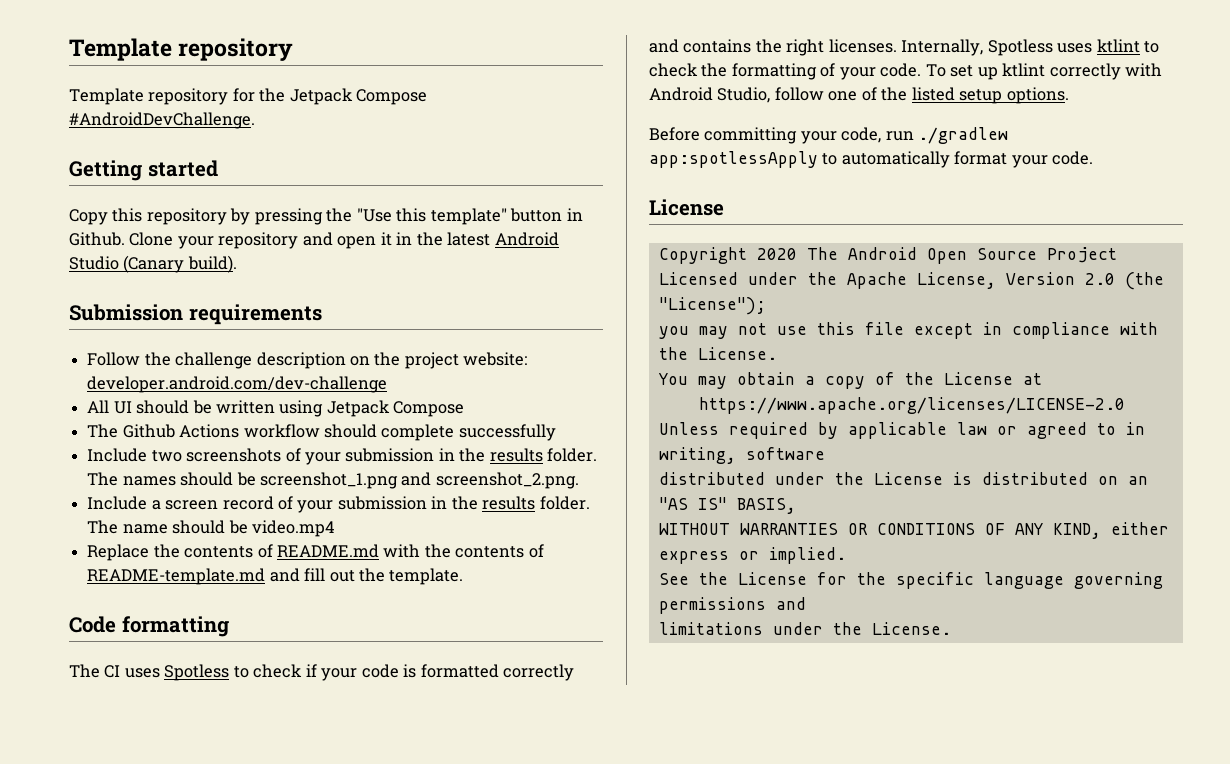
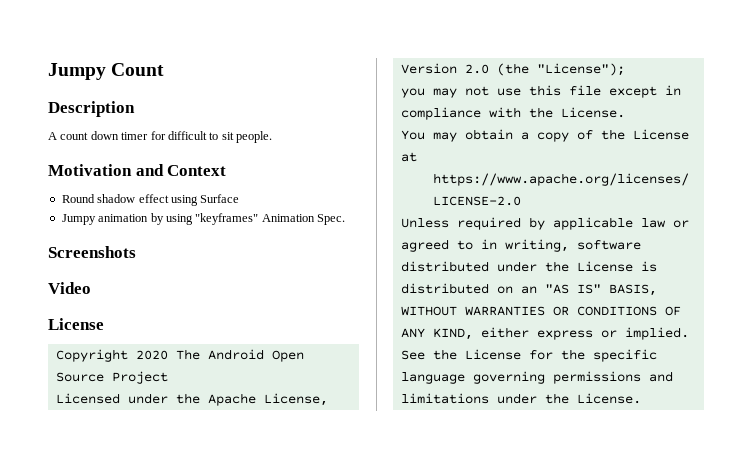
[69,38,294,61] [69,88,428,105] [69,112,255,129] [69,160,218,181] [69,208,583,225] [69,232,559,249] [69,255,237,273] [69,304,322,325] [87,352,528,369] [87,376,388,393] [87,400,465,417] [87,424,556,441] [87,448,598,465] [87,472,579,489] [87,496,590,513] [87,520,335,537] [87,544,544,561] [87,568,464,585] [69,616,229,637] [69,664,575,681] [649,39,1160,56] [649,63,1163,80] [649,87,1069,104] [649,127,1009,144] [649,151,1094,168] Template repository // Template repository for the Jetpack Compose #AndroidDevChallenge. // Getting started // Copy this repository by pressing the "Use this template" button in Github. Clone your repository and open it in the latest Android Studio (Canary build). // Submission requirements // Follow the challenge description on the project website: developer.android.com/dev-challenge // All UI should be written using Jetpack Compose // The Github Actions workflow should complete successfully // Include two screenshots of your submission in the results folder. The names should be screenshot_1.png and screenshot_2.png. // Include a screen record of your submission in the results folder. The name should be video.mp4 // Replace the contents of README.md with the contents of README-template.md and fill out the template. // Code formatting // The CI uses Spotless to check if your code is formatted correctly and contains the right licenses. Internally, Spotless uses ktlint to check the formatting of your code. To set up ktlint correctly with Android Studio, follow one of the listed setup options. // Before committing your code, run ./gradlew app:spotlessApply to automatically format your code. -> [48,63,165,80] [48,101,135,117] [48,131,272,143] [48,164,227,176] [61,194,240,206] [61,213,345,225] [48,246,136,258] [48,282,91,294] Jumpy Count // Description // A count down timer for difficult to sit people. // Motivation and Context // Round shadow effect using Surface // Jumpy animation by using "keyframes" Animation Spec. // Screenshots // Video

